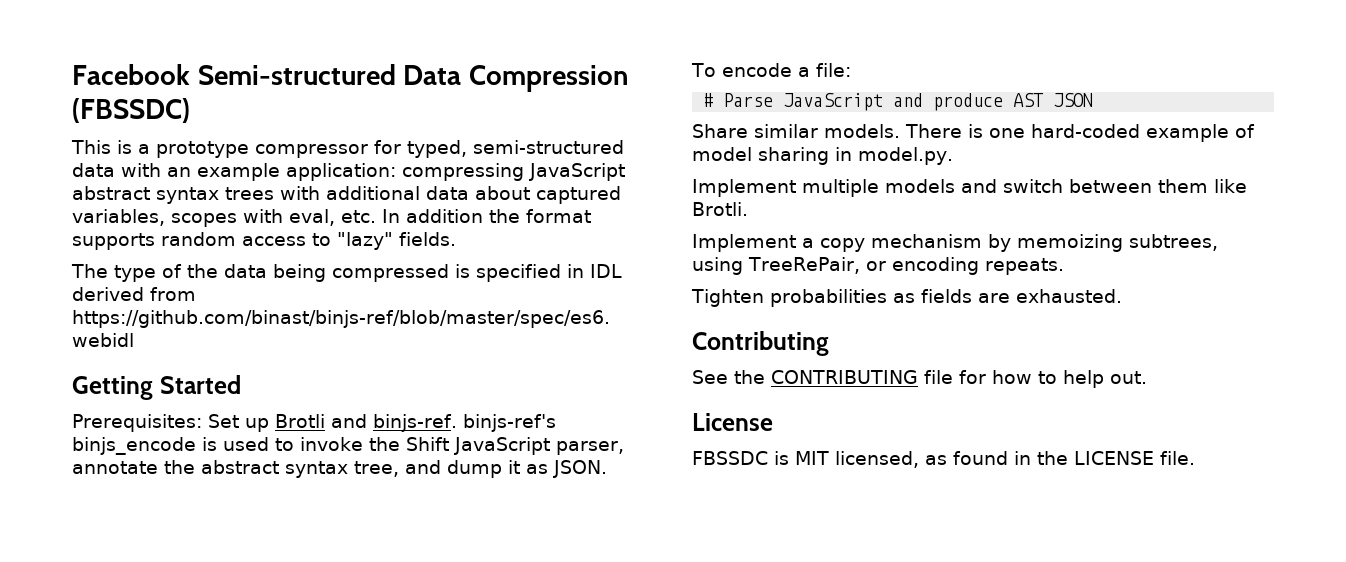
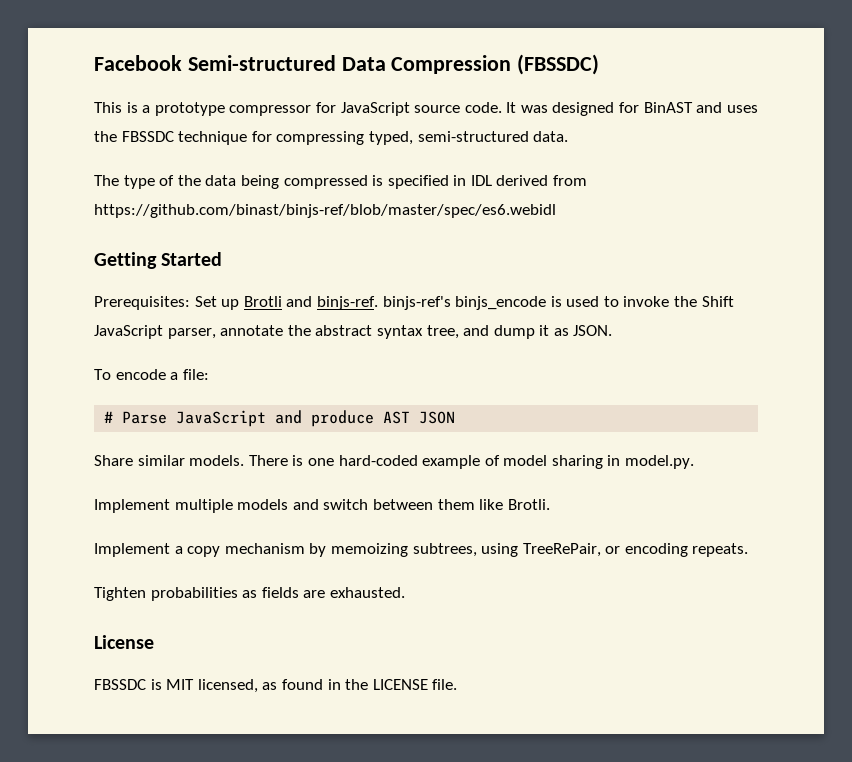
[407,140,624,158] [72,163,625,181] [72,186,621,204] [72,209,591,227] [72,232,456,250] typed, semi-structured data with an example application: compressing JavaScript abstract syntax trees with additional data about captured variables, scopes with eval, etc. In addition the format supports random access to "lazy" fields. -> [340,102,758,116] [94,131,569,145] JavaScript source code. It was designed for BinAST and uses the FBSSDC technique for compressing typed, semi-structured data.
[692,331,829,356] [692,370,1147,388] // Contributing // See the CONTRIBUTING file for how to help out. -> (405, 592) none

